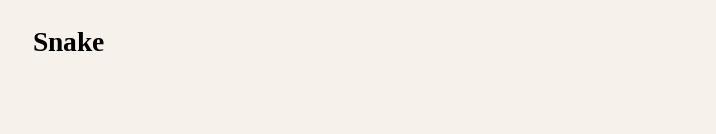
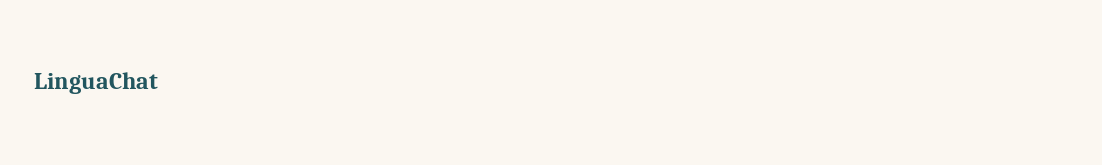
[33,32,104,51] Snake -> [34,72,158,94] LinguaChat

